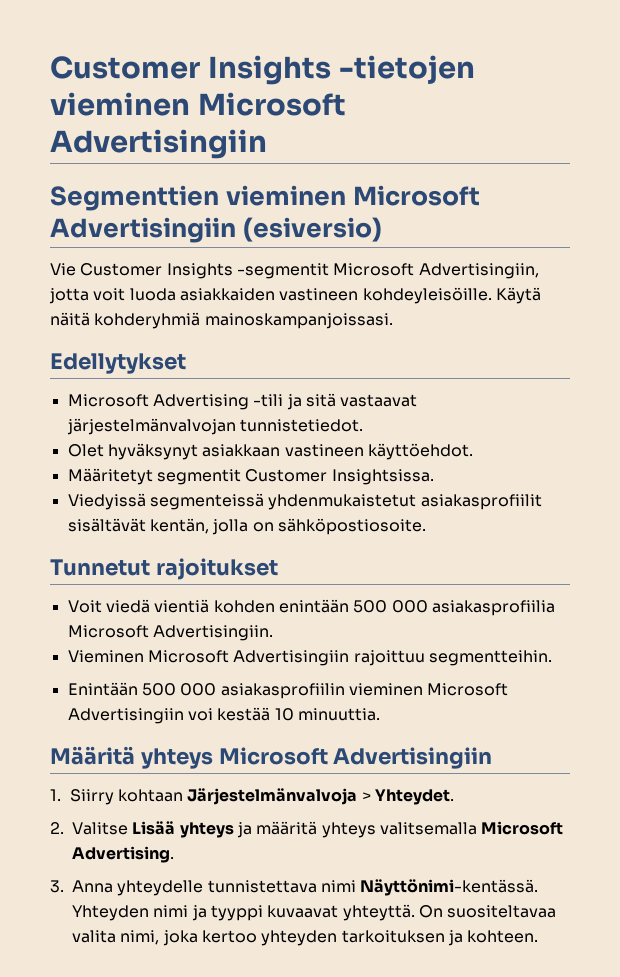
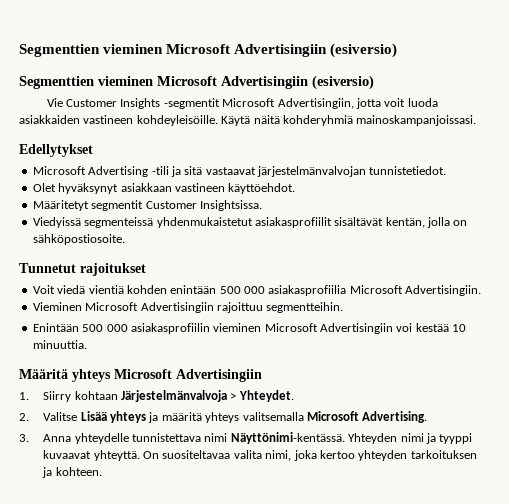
[50,55,475,85] [50,92,346,116] [50,129,267,159] Customer Insights -tietojen vieminen Microsoft Advertisingiin -> [19,43,398,58] Segmenttien vieminen Microsoft Advertisingiin (esiversio)

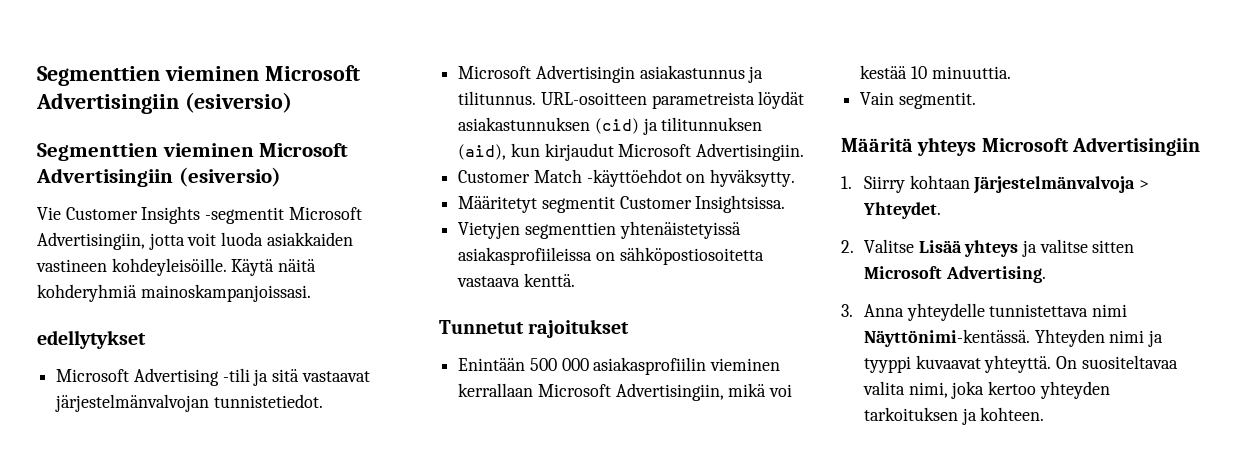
[19,144,93,157] Edellytykset -> [37,330,146,349] edellytykset
[32,183,296,194] [32,200,262,211] [32,217,468,228] [32,234,125,245] [19,263,146,276] [32,285,482,296] [32,302,344,313] Olet hyväksynyt asiakkaan vastineen käyttöehdot. // Määritetyt segmentit Customer Insightsissa. // Viedyissä segmenteissä yhdenmukaistetut asiakasprofiilit sisältävät kentän, jolla on sähköpostiosoite. // Tunnetut rajoitukset // Voit viedä vientiä kohden enintään 500 000 asiakasprofiilia Microsoft Advertisingiin. // Vieminen Microsoft Advertisingiin rajoittuu segmentteihin. -> [458,65,764,83] [458,91,805,109] [458,117,763,135] [458,143,805,161] [458,169,796,187] [458,195,786,213] [458,221,741,239] [458,247,764,265] [457,273,575,287] [439,319,630,338] Microsoft Advertisingin asiakastunnus ja tilitunnus. URL-osoitteen parametreista löydät asiakastunnuksen (cid) ja tilitunnuksen (aid), kun kirjaudut Microsoft Advertisingiin. // Customer Match -käyttöehdot on hyväksytty. // Määritetyt segmentit Customer Insightsissa. // Vietyjen segmenttien yhtenäistetyissä asiakasprofiileissa on sähköpostiosoitetta vastaava kenttä. // Tunnetut rajoitukset
[264,323,393,334] Microsoft Advertisingiin -> [458,383,767,401] kerrallaan Microsoft Advertisingiin, mikä
(87, 344) none -> [860,92,976,109] // Vain segmentit.
[161,412,304,423] määritä yhteys valitsemalla -> [1039,239,1135,253] valitse sitten

